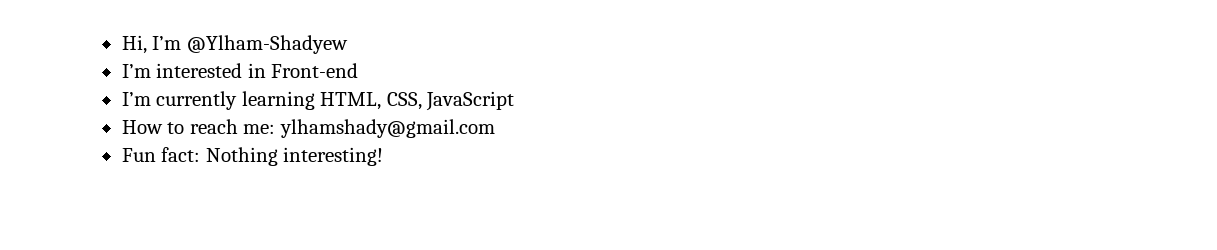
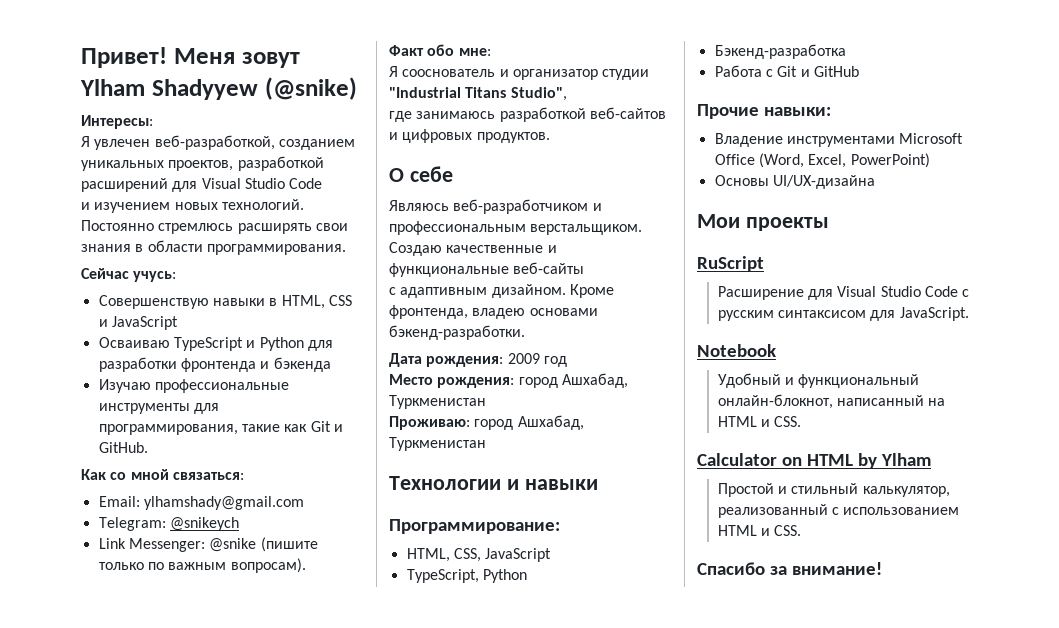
[121,35,348,54] [121,63,359,78] [121,91,515,111] [121,119,495,138] [121,147,384,166] Hi, I’m @Ylham-Shadyew // I’m interested in Front-end // I’m currently learning HTML, CSS, JavaScript // How to reach me: ylhamshady@gmail.com // Fun fact: Nothing interesting! -> [81,47,300,68] [80,77,357,100] [81,115,153,129] [81,135,355,150] [81,156,324,171] [81,178,323,192] [81,199,304,213] [81,220,348,234] [81,240,346,255] [81,268,177,282] [98,295,352,309] [98,316,178,330] [98,337,333,351] [98,357,331,372] [98,379,289,393] [98,403,219,414] [98,421,343,435] [98,442,148,453] [81,469,244,480] [98,496,304,510] [98,517,239,531] [98,537,318,552] [98,558,306,573] [389,44,491,56] [389,66,650,80] [389,87,567,101] [389,107,666,122] [389,129,550,143] [389,166,453,182] [389,199,602,214] [389,221,643,235] [389,242,557,256] [389,262,585,277] [389,284,614,298] [389,305,598,319] [389,325,525,340] [389,353,567,367] [389,373,628,388] [389,395,486,409] [389,415,584,430] [389,437,486,451] [389,476,598,490] [389,519,560,534] [406,548,552,562] [406,569,527,583] [714,44,846,59] [714,65,859,77] [697,104,831,119] [714,133,964,147] [714,153,930,168] [714,175,875,189] [697,214,829,231] [697,256,764,272] [717,286,970,300] [717,307,969,321] [697,344,776,357] [717,373,920,388] [717,394,946,409] [717,416,802,427] [697,453,931,469] [717,483,950,497] [717,504,960,518] [717,525,802,536] [697,562,882,575] Привет! Меня зовут Ylham Shadyyew (@snike) // Интересы: // Я увлечен веб-разработкой, созданием уникальных проектов, разработкой расширений для Visual Studio Code // и изучением новых технологий. Постоянно стремлюсь расширять свои знания в области программирования. // Сейчас учусь: // Совершенствую навыки в HTML, CSS и JavaScript // Осваиваю TypeScript и Python для разработки фронтенда и бэкенда // Изучаю профессиональные инструменты для программирования, такие как Git и GitHub. // Как со мной связаться: // Email: ylhamshady@gmail.com // Telegram: @snikeych // Link Messenger: @snike (пишите только по важным вопросам). // Факт обо мне: // Я сооснователь и организатор студии "Industrial Titans Studio", // где занимаюсь разработкой веб-сайтов и цифровых продуктов. // О себе // Являюсь веб-разработчиком и профессиональным верстальщиком. Создаю качественные и функциональные веб-сайты // с адаптивным дизайном. Кроме фронтенда, владею основами бэкенд-разработки. // Дата рождения: 2009 год // Место рождения: город Ашхабад, Туркменистан // Проживаю: город Ашхабад, Туркменистан // Технологии и навыки // Программирование: // HTML, CSS, JavaScript // TypeScript, Python // Бэкенд-разработка // Работа с Git и GitHub // Прочие навыки: // Владение инструментами Microsoft Office (Word, Excel, PowerPoint) // Основы UI/UX-дизайна // Мои проекты // RuScript // Расширение для Visual Studio Code с русским синтаксисом для JavaScript. // Notebook // Удобный и функциональный онлайн-блокнот, написанный на HTML и CSS. // Calculator on HTML by Ylham // Простой и стильный калькулятор, реализованный с использованием HTML и CSS. // Спасибо за внимание!

